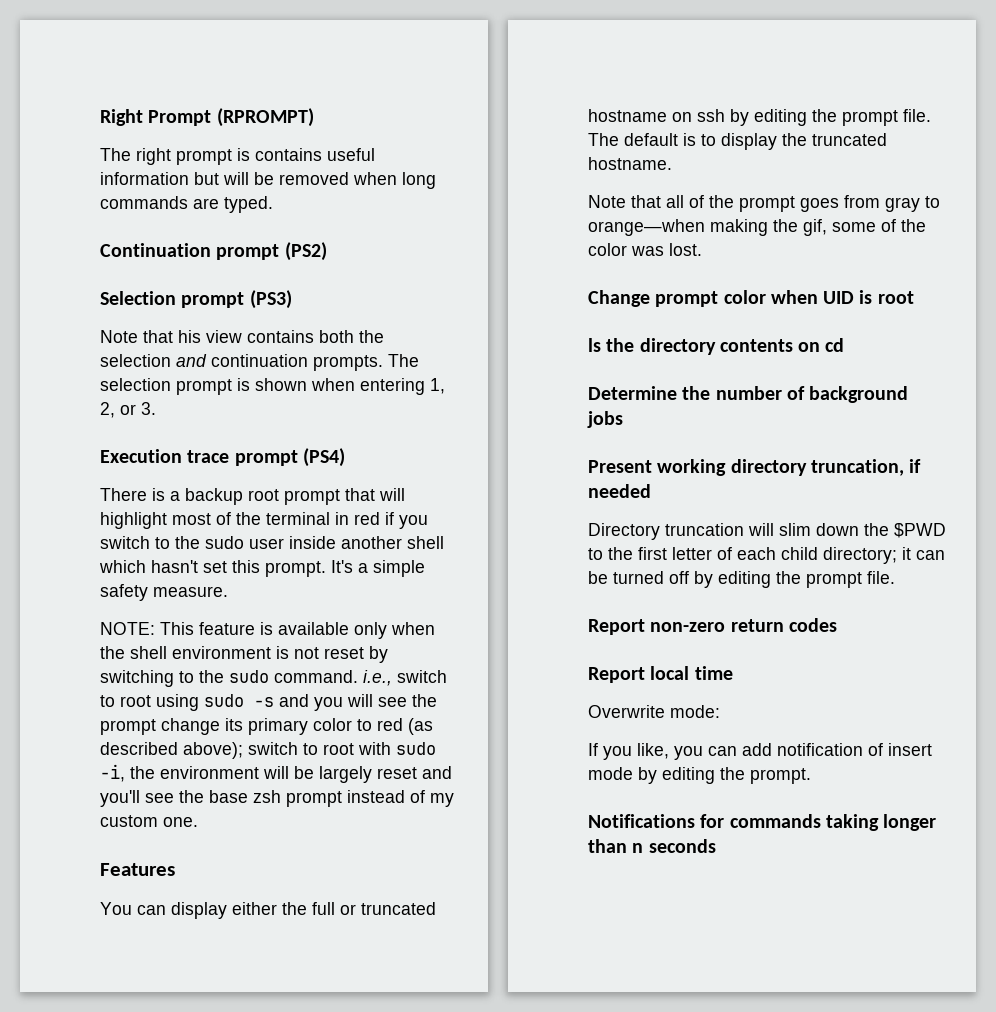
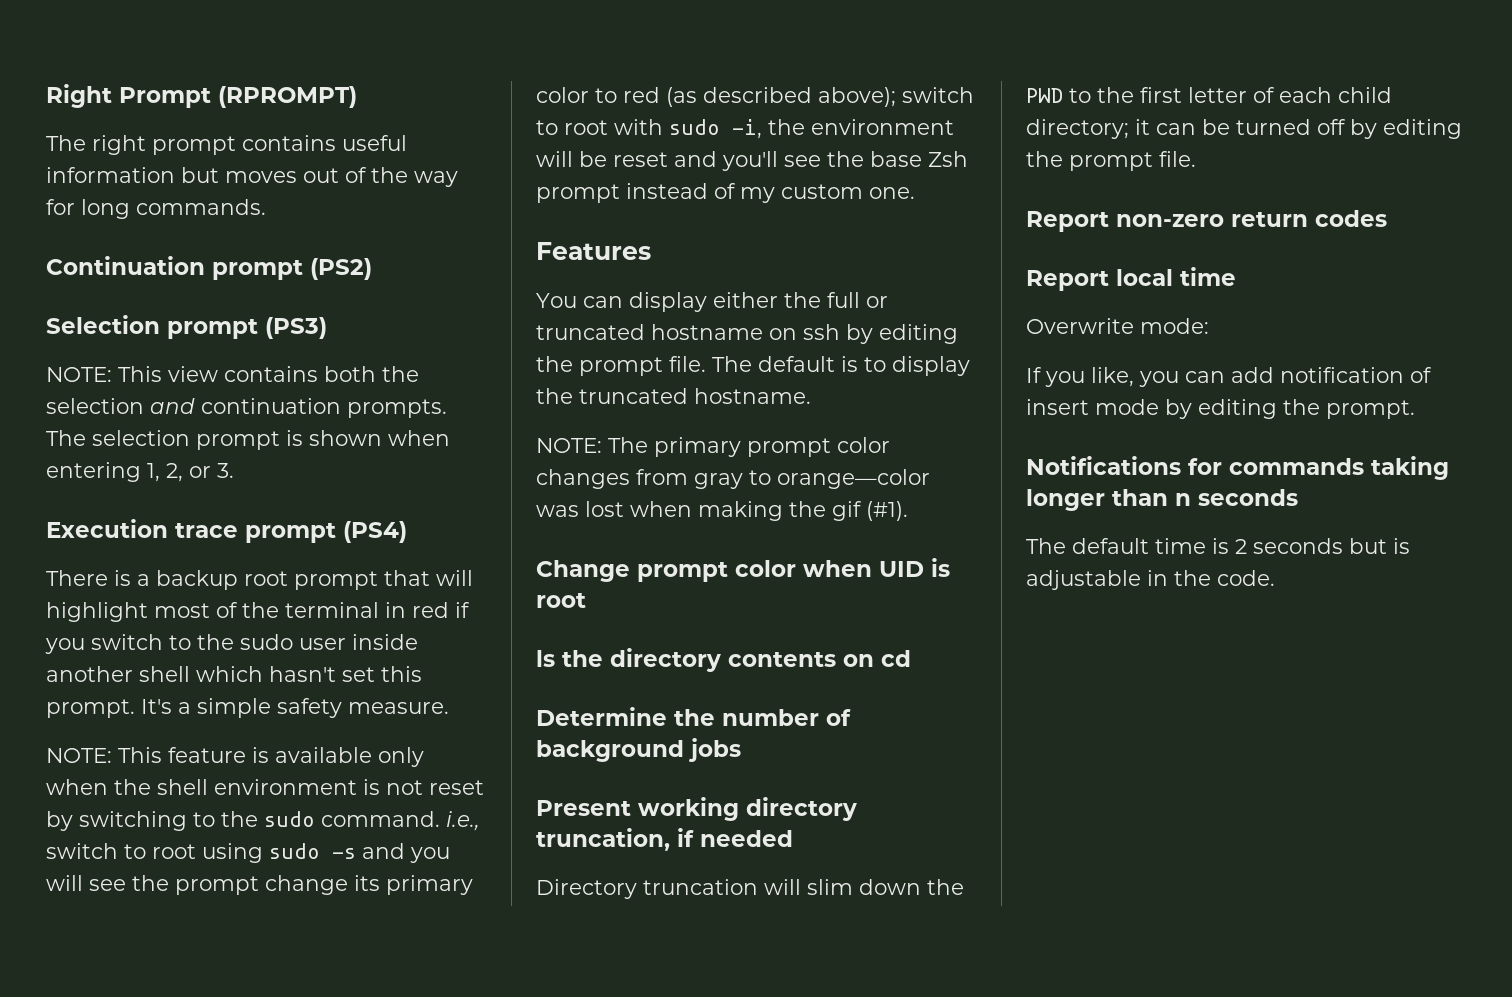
[237,148,250,161] is -> (236, 145) none
[223,172,436,189] [100,196,273,213] will be removed when long commands are typed. -> [225,167,458,187] [46,199,266,219] moves out of the way for long commands.
[100,330,201,343] Note that his -> [46,366,162,382] NOTE: This
[319,766,372,783] largely -> (607, 159) none
[253,790,281,803] zsh -> [928,151,968,167] Zsh
[588,195,940,212] [588,219,926,236] [588,243,702,256] Note that all of the prompt goes from gray to orange—when making the gif, some of the color was lost. -> [536,437,890,457] [536,469,930,489] [536,501,908,521] NOTE: The primary prompt color changes from gray to orange—color was lost when making the gif (#1).
[894,523,946,538] $PWD -> [1026,88,1063,103] PWD
(716, 846) none -> [1026,538,1410,554] [1026,570,1275,590] // The default time is 2 seconds but is adjustable in the code.

